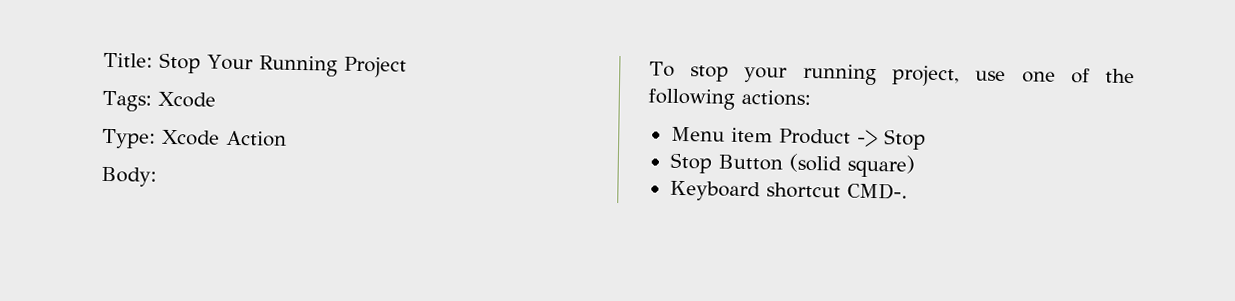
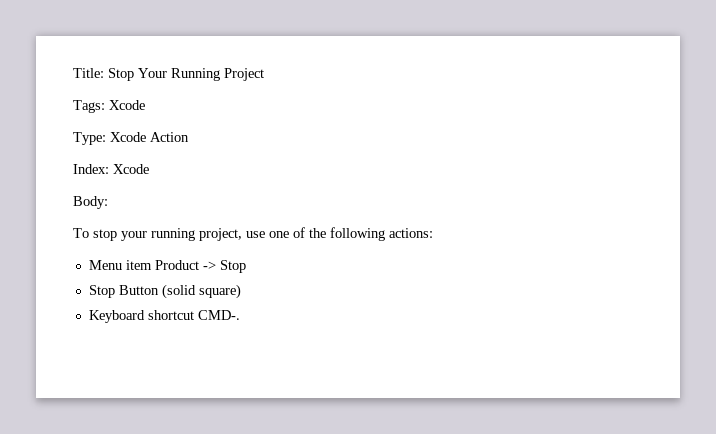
(287, 138) none -> [73,164,149,174] // Index: Xcode

